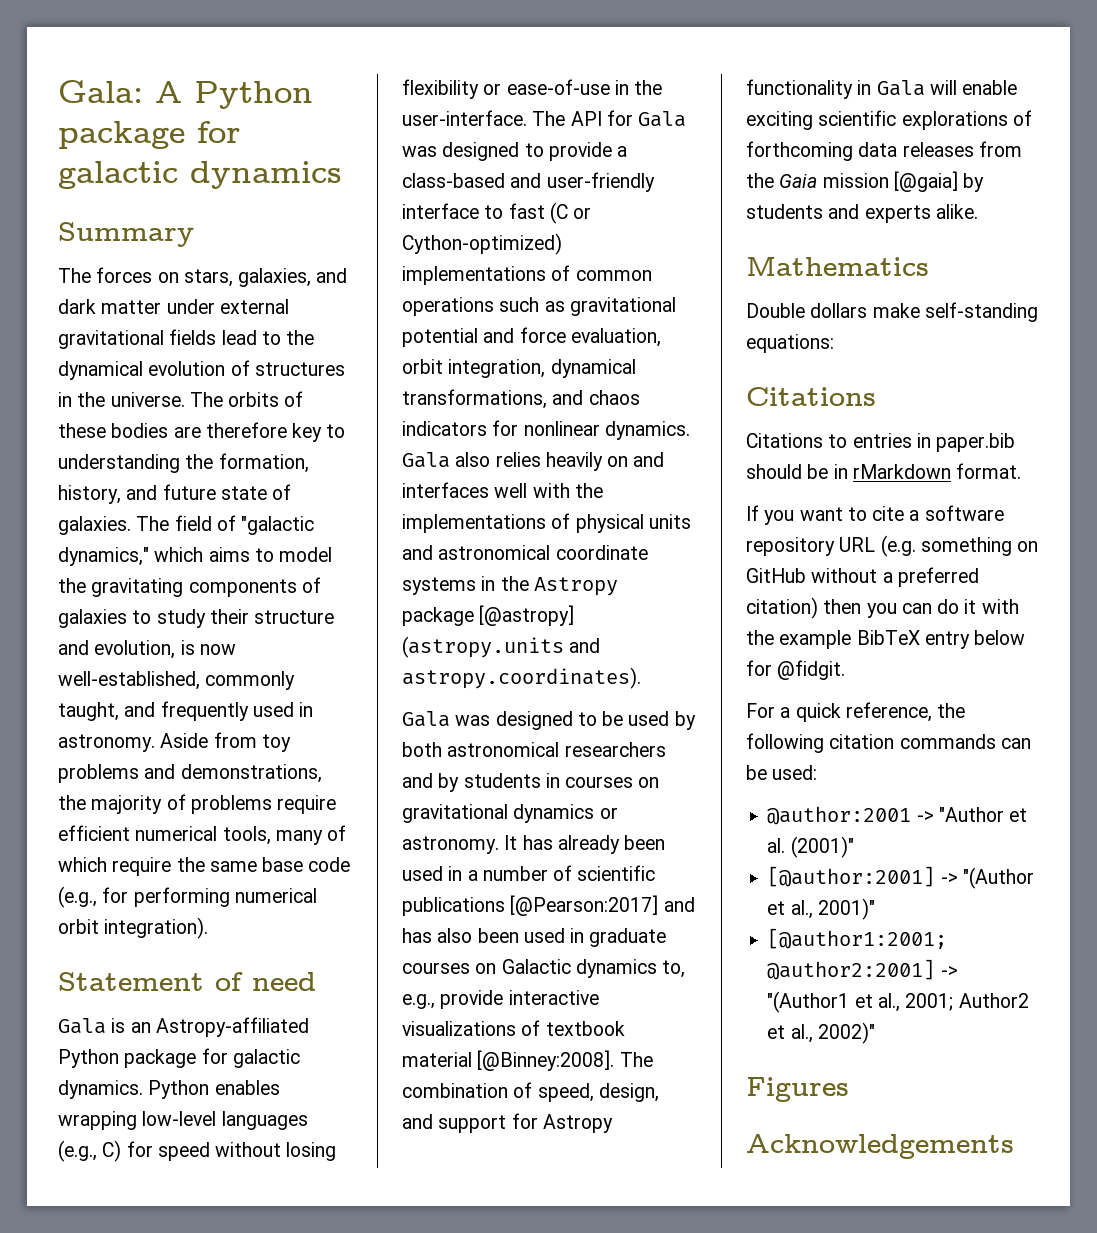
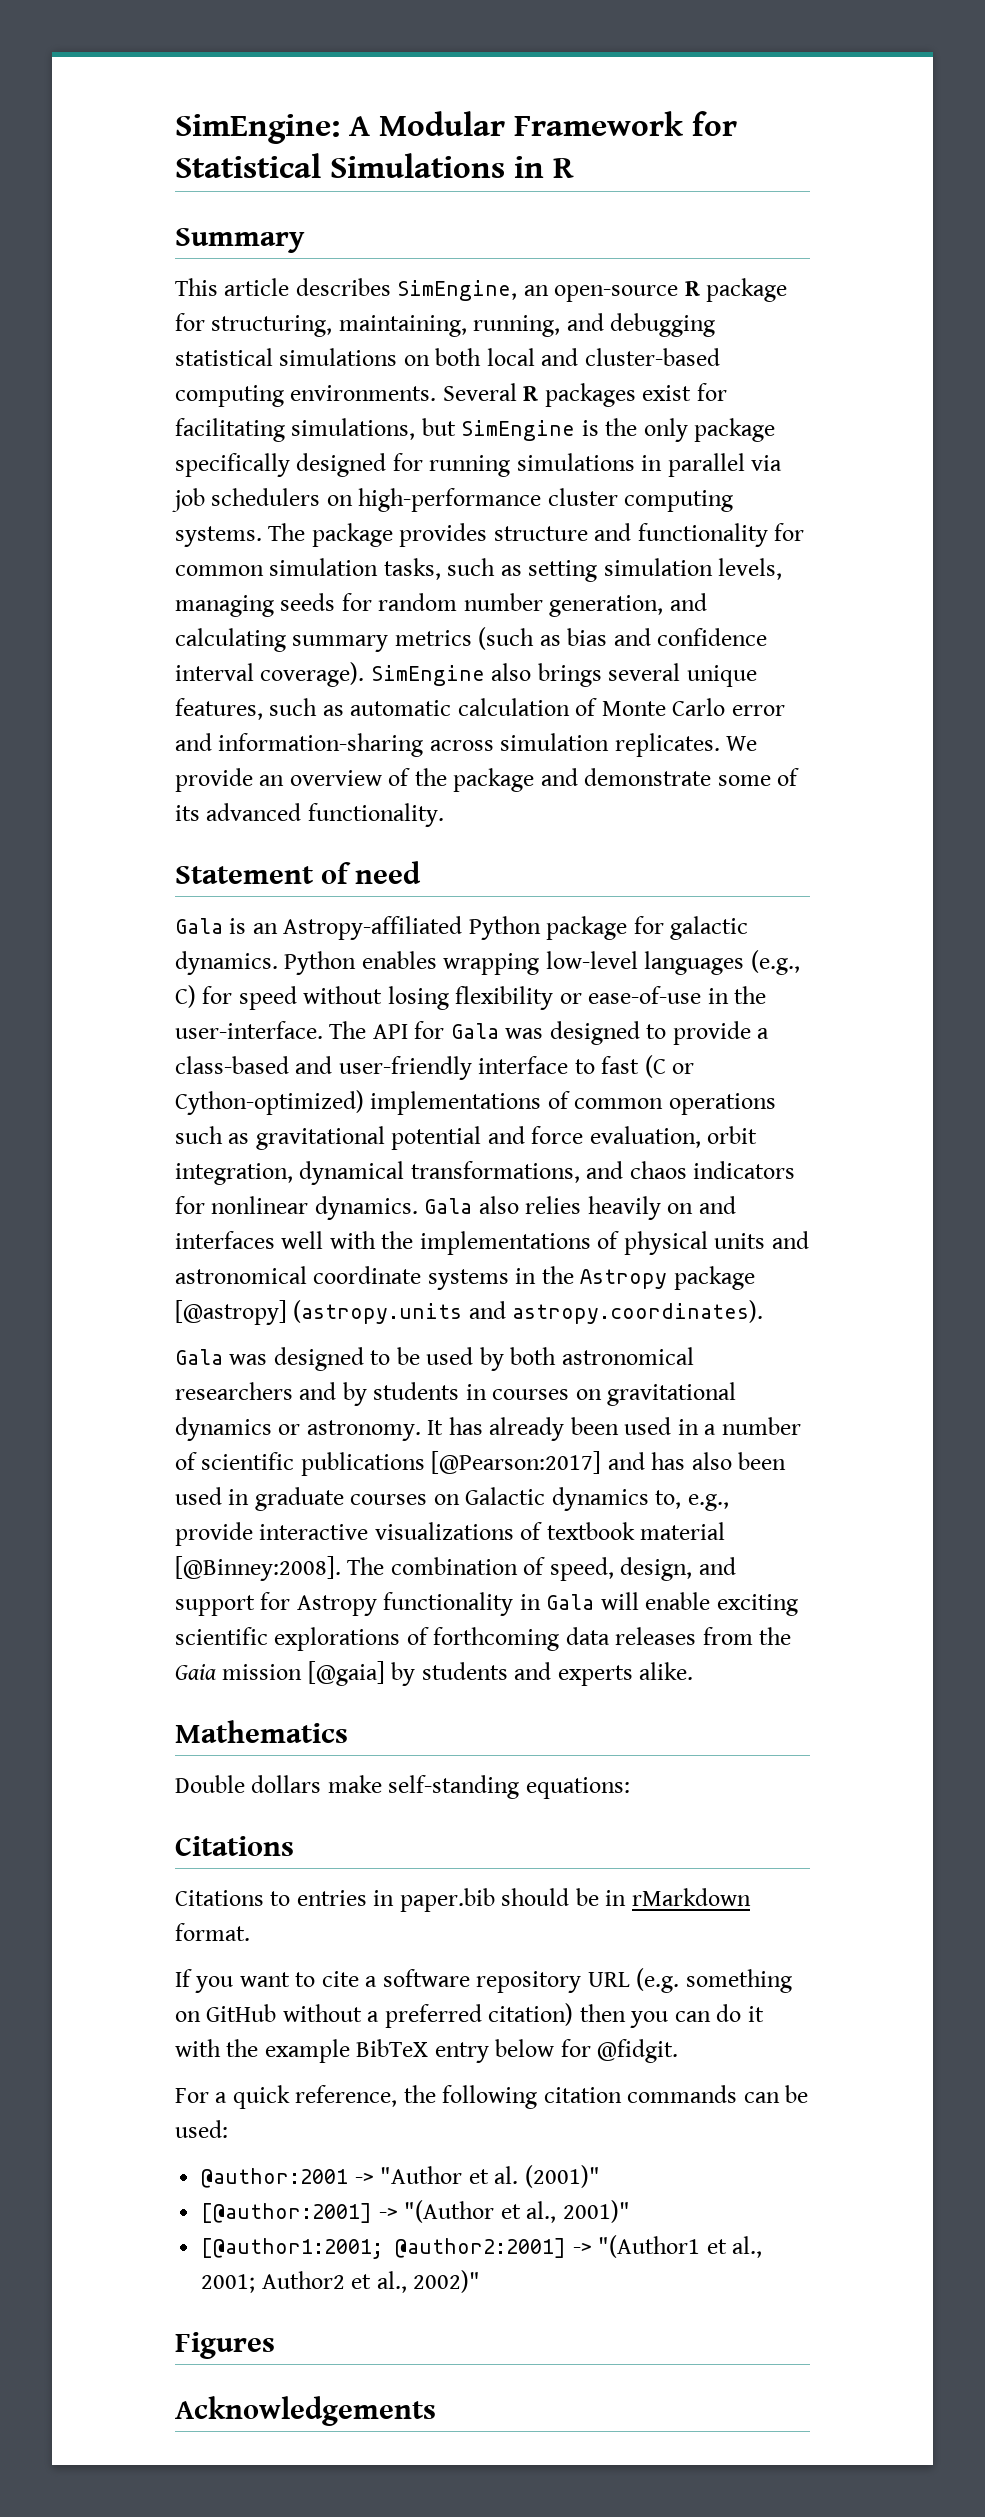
[58,80,313,109] [58,121,241,149] [58,161,342,189] [58,222,194,247] [58,267,348,287] [58,299,289,314] [58,329,315,349] [58,360,345,380] [58,391,304,407] [58,422,346,442] [58,453,309,473] [58,484,292,504] [58,515,315,535] [58,547,333,566] [58,577,321,597] [58,609,335,628] [58,640,236,659] [58,671,296,690] [58,701,314,721] [58,732,291,752] [58,764,322,783] [58,794,337,814] [58,825,347,845] [58,857,351,876] [58,886,317,908] [58,917,209,939] Gala: A Python package for galactic dynamics // Summary // The forces on stars, galaxies, and dark matter under external gravitational fields lead to the dynamical evolution of structures in the universe. The orbits of these bodies are therefore key to understanding the formation, history, and future state of galaxies. The field of "galactic dynamics," which aims to model the gravitating components of galaxies to study their structure and evolution, is now well-established, commonly taught, and frequently used in astronomy. Aside from toy problems and demonstrations, the majority of problems require efficient numerical tools, many of which require the same base code (e.g., for performing numerical orbit integration). -> [175,111,737,144] [175,153,574,178] [175,228,305,253] [175,278,788,302] [175,313,716,337] [175,348,720,366] [175,383,727,407] [175,418,776,442] [175,453,783,477] [172,488,734,512] [175,523,805,547] [175,558,783,582] [175,593,707,617] [175,627,768,652] [175,662,757,687] [175,698,785,720] [175,733,758,757] [175,768,800,792] [175,803,444,827] SimEngine: A Modular Framework for Statistical Simulations in R // Summary // This article describes SimEngine, an open-source R package for structuring, maintaining, running, and debugging statistical simulations on both local and cluster-based computing environments. Several R packages exist for facilitating simulations, but SimEngine is the only package specifically designed for running simulations in parallel via job schedulers on high-performance cluster computing systems. The package provides structure and functionality for common simulation tasks, such as setting simulation levels, managing seeds for random number generation, and calculating summary metrics (such as bias and confidence interval coverage). SimEngine also brings several unique features, such as automatic calculation of Monte Carlo error and information-sharing across simulation replicates. We provide an overview of the package and demonstrate some of its advanced functionality.

